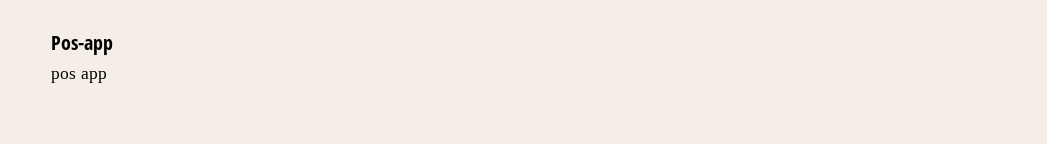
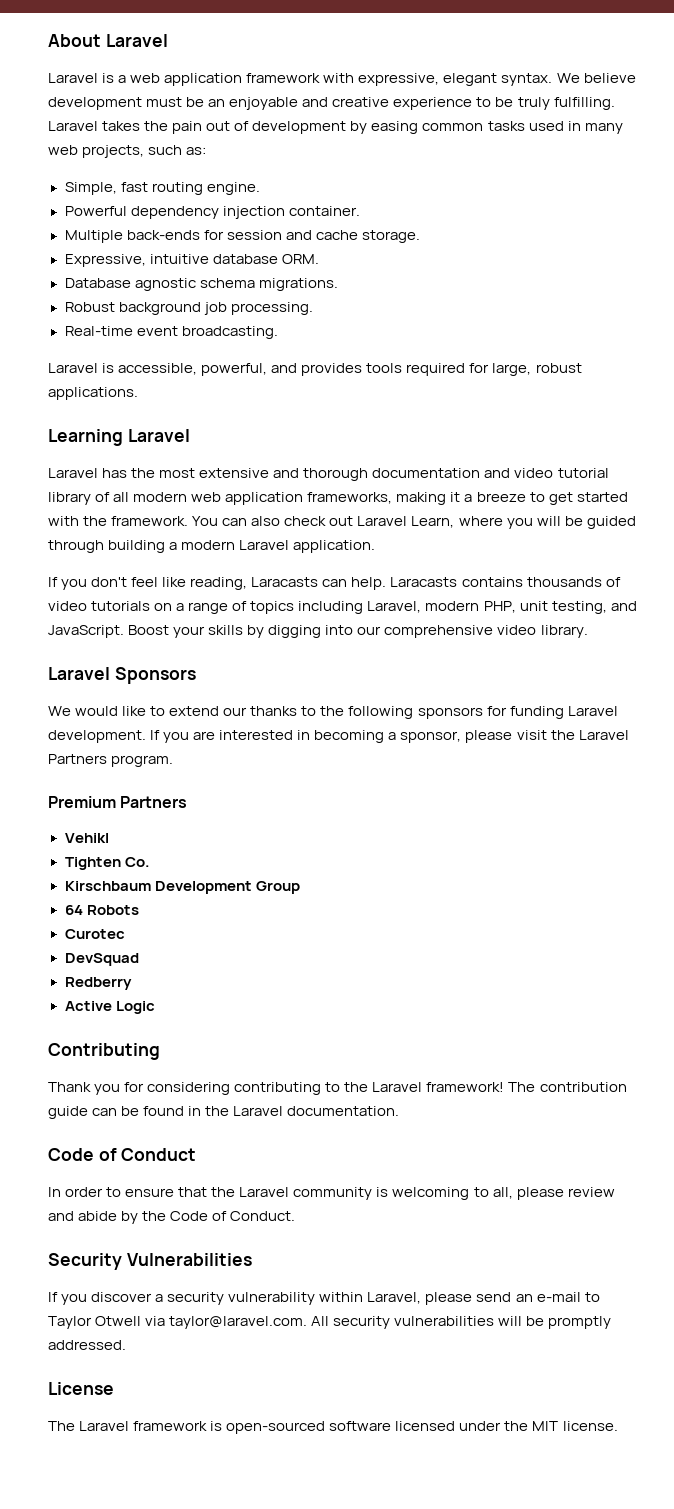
[51,36,113,55] [51,71,107,83] Pos-app // pos app -> [48,34,168,47] [48,73,636,86] [48,97,615,110] [48,121,623,134] [48,145,207,158] [64,182,260,195] [64,206,360,219] [64,230,420,243] [64,254,319,267] [64,278,338,291] [64,302,313,315] [64,326,278,339] [48,363,582,376] [48,387,138,400] [48,429,190,446] [48,468,609,481] [48,492,628,505] [48,516,636,529] [48,540,376,553] [48,577,621,590] [48,601,637,614] [48,625,588,638] [48,667,196,684] [48,706,618,719] [48,730,629,743] [48,754,174,767] [48,796,188,808] [64,833,109,843] [64,857,150,870] [64,881,300,894] [64,905,139,915] [64,929,125,939] [64,953,139,966] [64,977,132,990] [64,1001,155,1014] [48,1043,160,1060] [48,1082,627,1095] [48,1106,400,1119] [48,1148,197,1161] [48,1187,615,1200] [48,1211,296,1224] [48,1253,252,1270] [48,1292,600,1305] [48,1316,612,1329] [48,1340,126,1350] [48,1382,114,1395] [48,1421,618,1434] About Laravel // Laravel is a web application framework with expressive, elegant syntax. We believe development must be an enjoyable and creative experience to be truly fulfilling. Laravel takes the pain out of development by easing common tasks used in many web projects, such as: // Simple, fast routing engine. // Powerful dependency injection container. // Multiple back-ends for session and cache storage. // Expressive, intuitive database ORM. // Database agnostic schema migrations. // Robust background job processing. // Real-time event broadcasting. // Laravel is accessible, powerful, and provides tools required for large, robust applications. // Learning Laravel // Laravel has the most extensive and thorough documentation and video tutorial library of all modern web application frameworks, making it a breeze to get started with the framework. You can also check out Laravel Learn, where you will be guided through building a modern Laravel application. // If you don't feel like reading, Laracasts can help. Laracasts contains thousands of video tutorials on a range of topics including Laravel, modern PHP, unit testing, and JavaScript. Boost your skills by digging into our comprehensive video library. // Laravel Sponsors // We would like to extend our thanks to the following sponsors for funding Laravel development. If you are interested in becoming a sponsor, please visit the Laravel Partners program. // Premium Partners // Vehikl // Tighten Co. // Kirschbaum Development Group // 64 Robots // Curotec // DevSquad // Redberry // Active Logic // Contributing // Thank you for considering contributing to the Laravel framework! The contribution guide can be found in the Laravel documentation. // Code of Conduct // In order to ensure that the Laravel community is welcoming to all, please review and abide by the Code of Conduct. // Security Vulnerabilities // If you discover a security vulnerability within Laravel, please send an e-mail to Taylor Otwell via taylor@laravel.com. All security vulnerabilities will be promptly addressed. // License // The Laravel framework is open-sourced software licensed under the MIT license.

